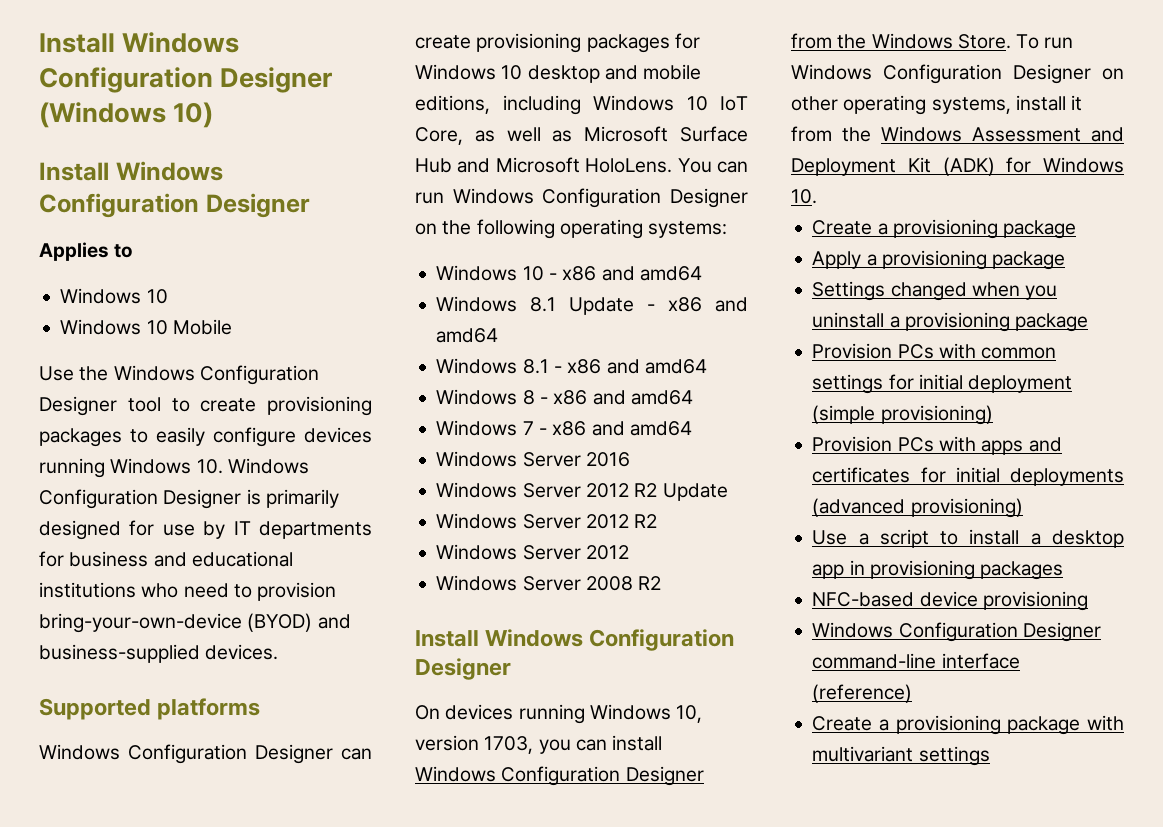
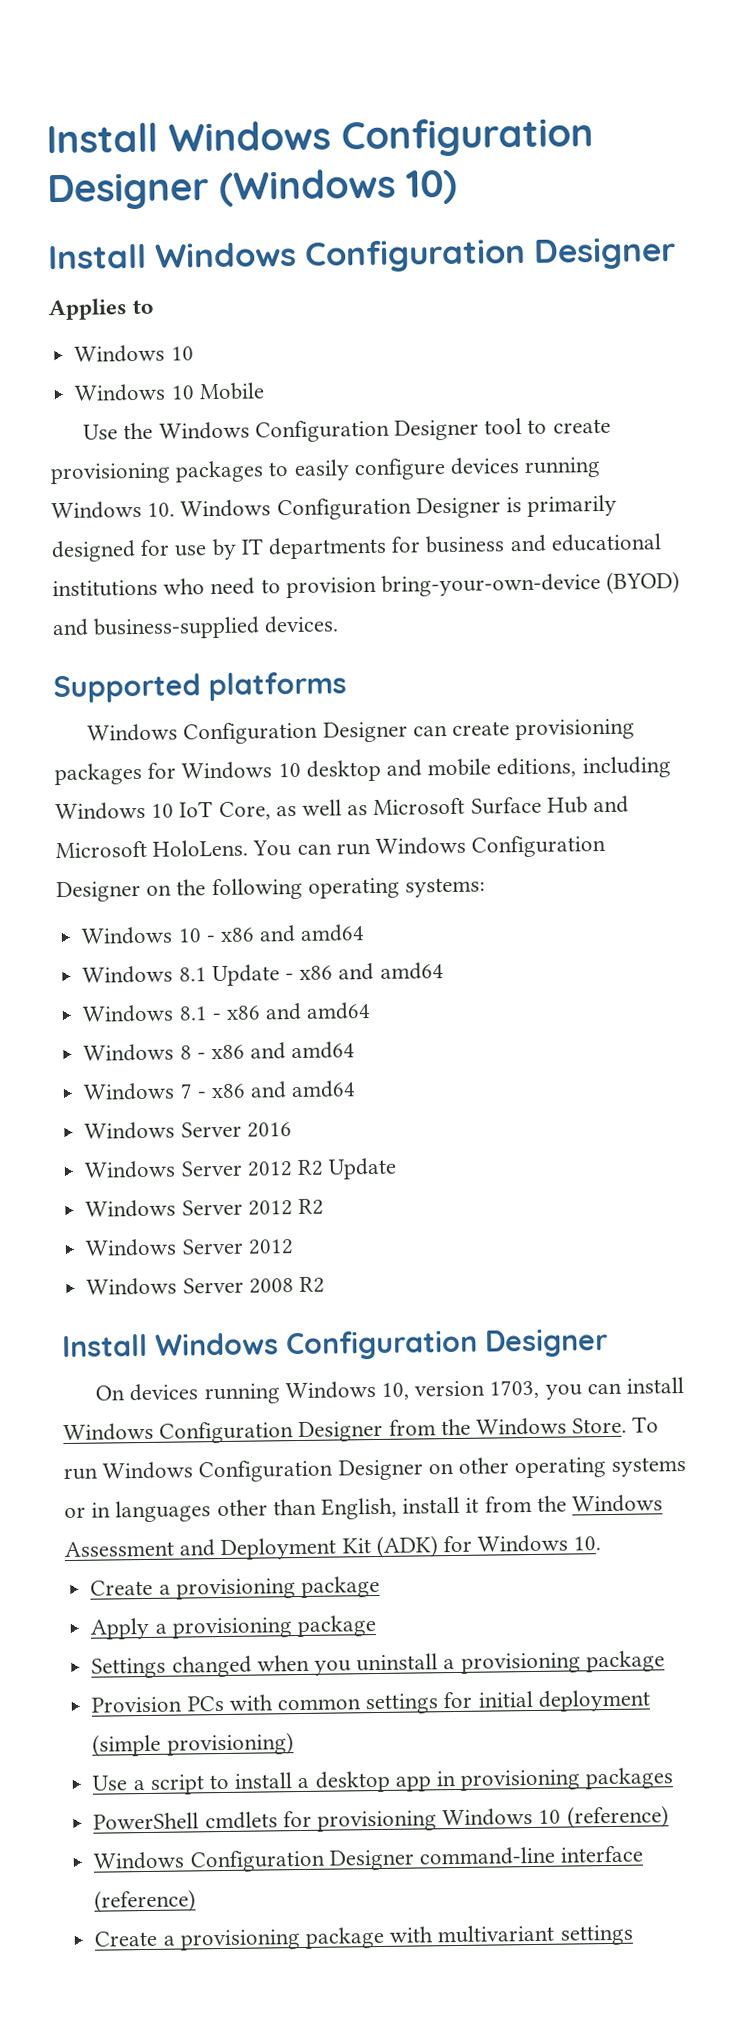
[931,97,1011,114] systems, -> [611,1456,687,1477] [64,1497,398,1523] systems or in languages other than English,
[812,436,1062,455] [812,467,1124,486] [812,498,1023,518] // Provision PCs with apps and certificates for initial deployments (advanced provisioning) -> (294, 1744) none
[812,591,1088,611] NFC-based device provisioning -> [93,1805,669,1832] PowerShell cmdlets for provisioning Windows 10 (reference)

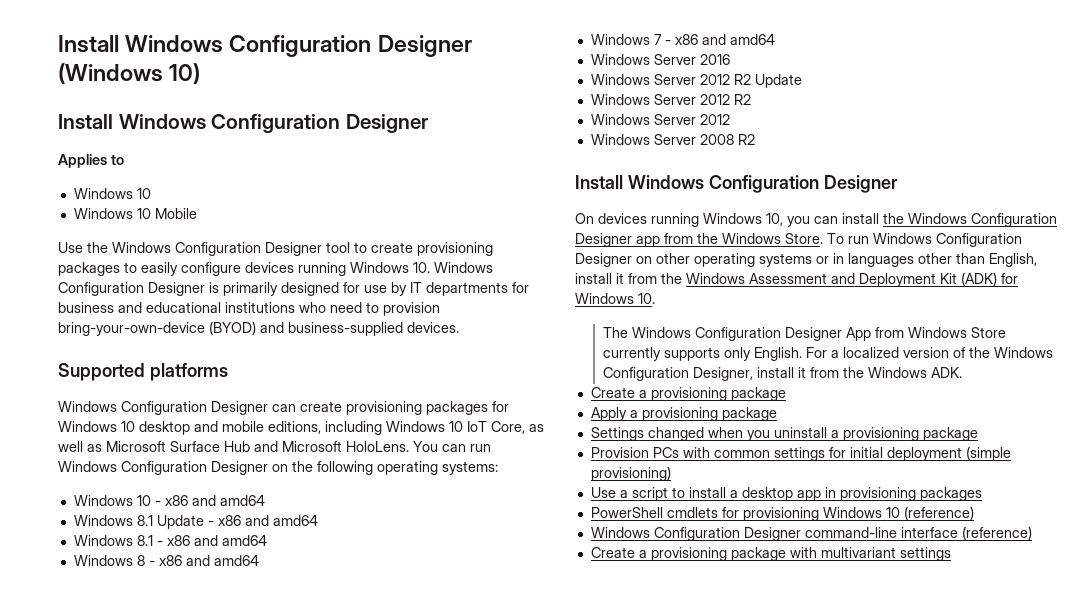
[414,1379,540,1399] version 1703, -> (783, 219) none
[63,1420,384,1444] Windows Configuration Designer -> [883,213,1057,227] [575,233,660,247] the Windows Configuration Designer app
(602, 1543) none -> [602,327,1006,341] [602,347,1053,361] [602,367,962,381] // The Windows Configuration Designer App from Windows Store currently supports only English. For a localized version of the Windows Configuration Designer, install it from the Windows ADK.

